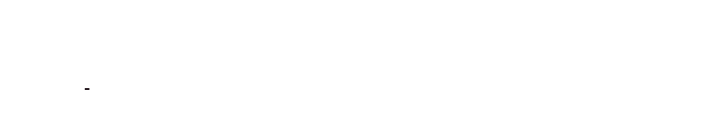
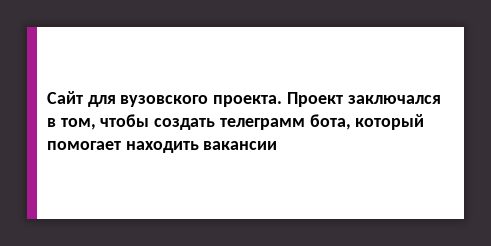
[84,88,90,94] - -> [47,91,441,107] [47,114,425,130] [47,141,278,153] Сайт для вузовского проекта. Проект заключался в том, чтобы создать телеграмм бота, который помогает находить вакансии

